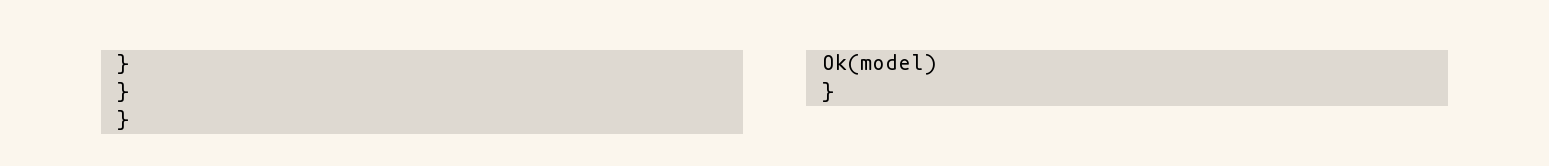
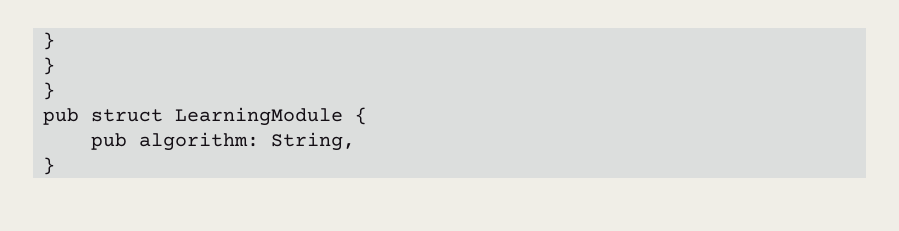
[821,54,937,75] Ok(model) -> [42,107,367,126] [90,132,355,151] pub struct LearningModule { // pub algorithm: String,

